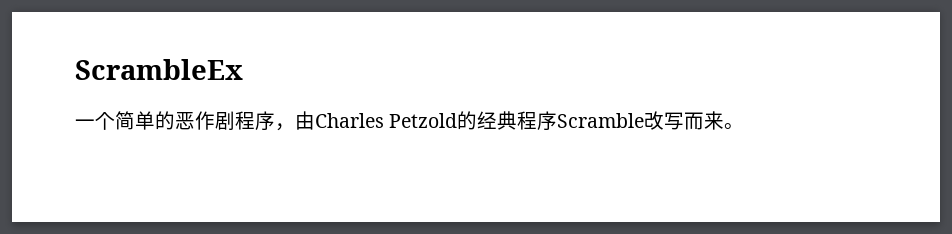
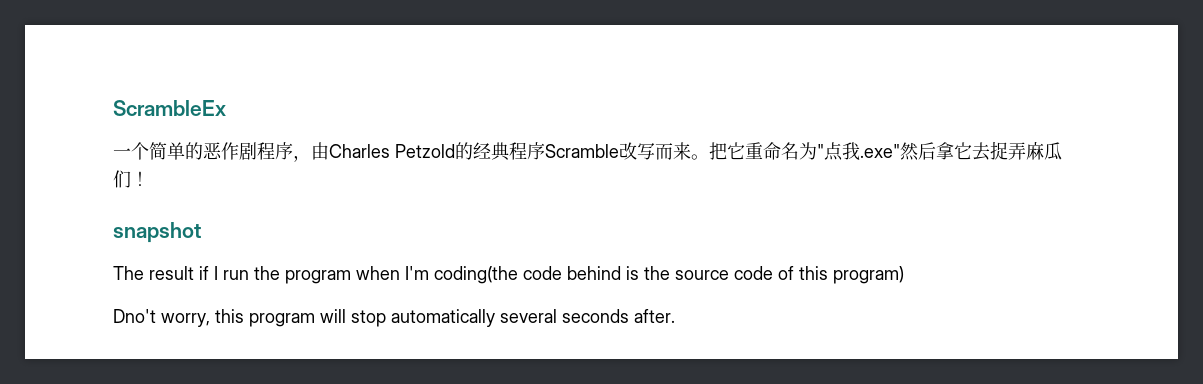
(745, 126) none -> [709,141,1062,161] [113,170,149,188] [113,222,201,243] [113,266,904,284] [113,309,675,327] 把它重命名为"点我.exe"然后拿它去捉弄麻瓜们！ // snapshot // The result if I run the program when I'm coding(the code behind is the source code of this program) // Dno't worry, this program will stop automatically several seconds after.

